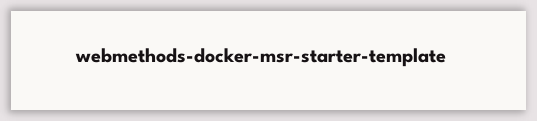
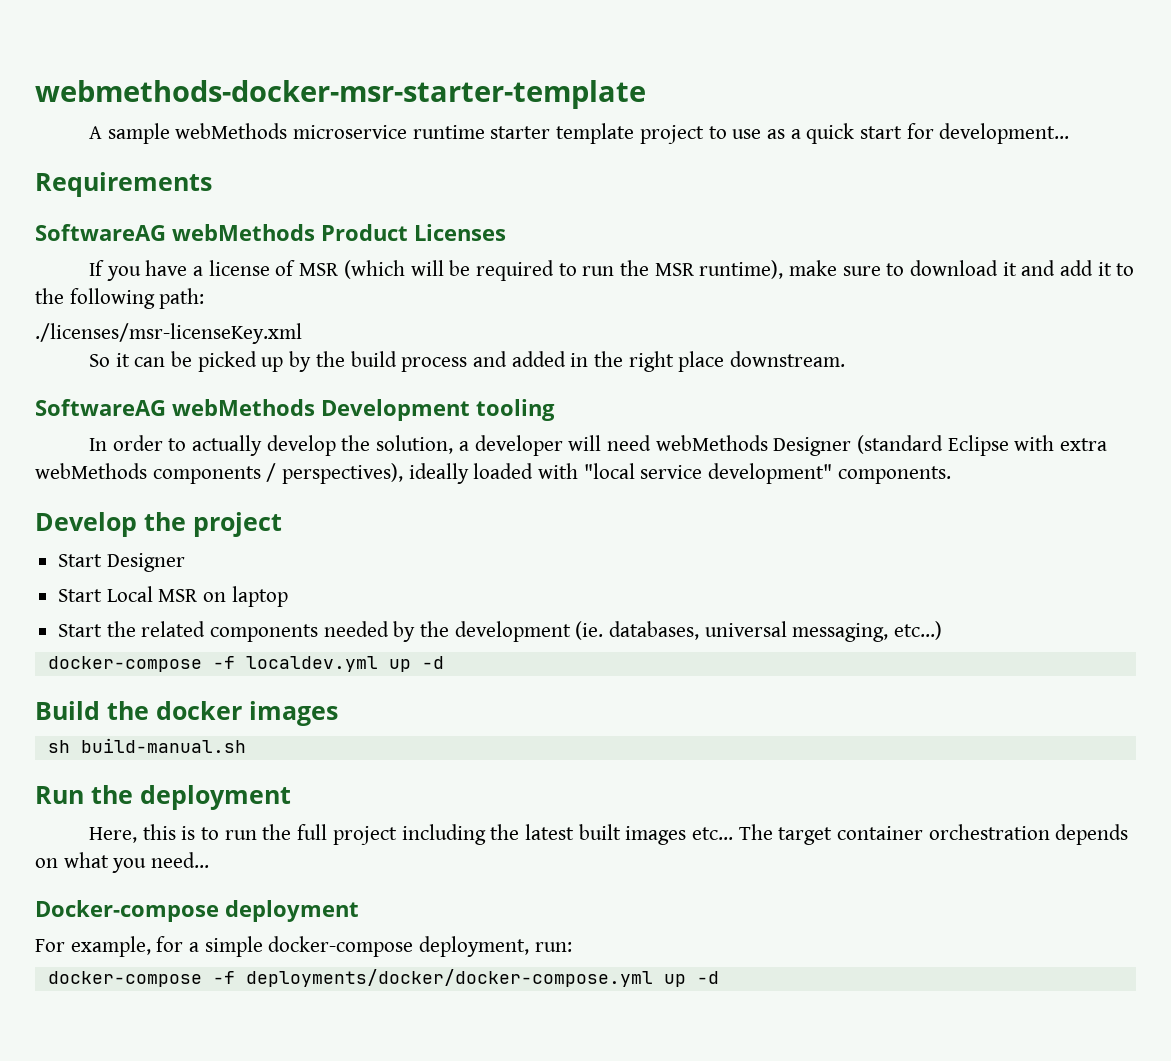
(446, 57) none -> [89,123,1070,144] [35,172,212,197] [35,224,506,241] [89,260,1135,281] [35,288,205,309] [35,323,302,344] [89,351,845,372] [35,399,555,421] [89,435,1107,456] [35,463,951,484] [35,512,282,537] [58,553,185,572] [58,586,288,607] [58,621,943,642] [47,656,444,672] [35,701,338,726] [47,738,246,753] [35,785,291,810] [89,824,1129,845] [35,852,210,873] [35,900,359,922] [35,936,572,957] [47,969,719,987] // A sample webMethods microservice runtime starter template project to use as a quick start for development... // Requirements // SoftwareAG webMethods Product Licenses // If you have a license of MSR (which will be required to run the MSR runtime), make sure to download it and add it to the following path: // ./licenses/msr-licenseKey.xml // So it can be picked up by the build process and added in the right place downstream. // SoftwareAG webMethods Development tooling // In order to actually develop the solution, a developer will need webMethods Designer (standard Eclipse with extra webMethods components / perspectives), ideally loaded with "local service development" components. // Develop the project // Start Designer // Start Local MSR on laptop // Start the related components needed by the development (ie. databases, universal messaging, etc...) // docker-compose -f localdev.yml up -d // Build the docker images // sh build-manual.sh // Run the deployment // Here, this is to run the full project including the latest built images etc... The target container orchestration depends on what you need... // Docker-compose deployment // For example, for a simple docker-compose deployment, run: // docker-compose -f deployments/docker/docker-compose.yml up -d

